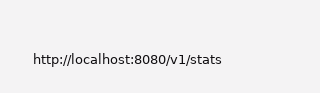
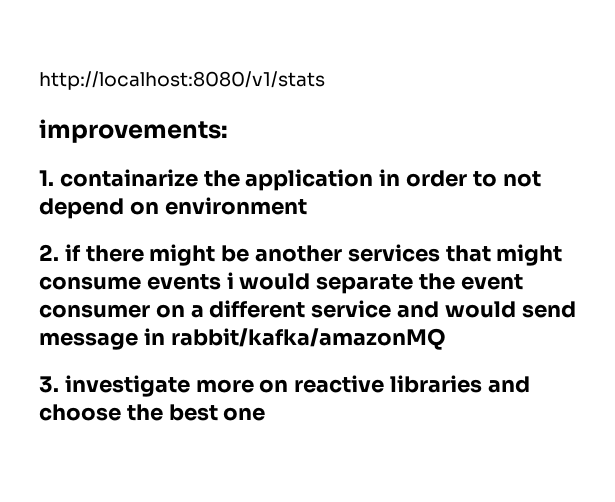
(222, 60) none -> [39,119,228,143] [39,169,541,191] [39,197,307,219] [39,244,563,266] [39,272,523,294] [39,300,576,318] [39,328,446,350] [39,375,530,397] [39,404,266,421] // improvements: // 1. containarize the application in order to not depend on environment // 2. if there might be another services that might consume events i would separate the event consumer on a different service and would send message in rabbit/kafka/amazonMQ // 3. investigate more on reactive libraries and choose the best one

